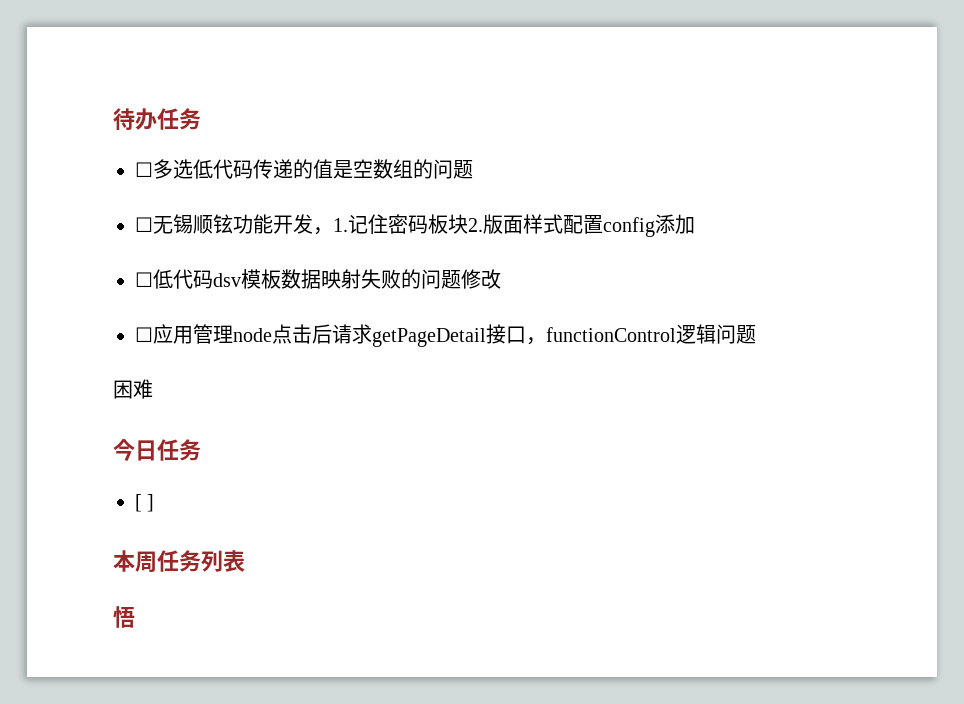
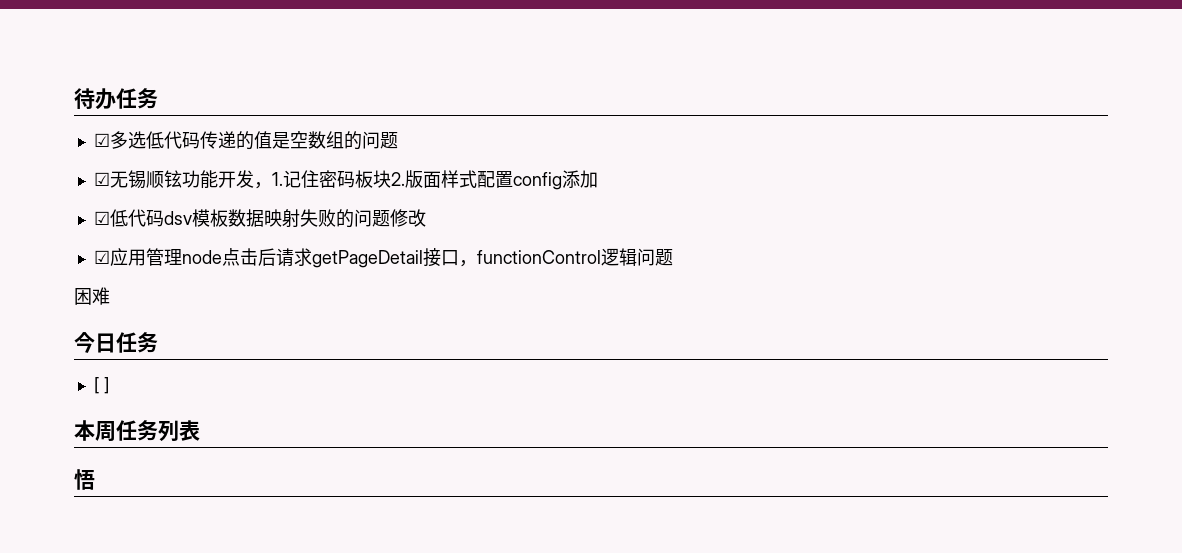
[135,162,153,177] ☐ -> [93,133,110,147] ☑
[135,217,153,232] ☐ -> [93,172,110,186] ☑
[135,272,153,287] ☐ -> [93,211,110,225] ☑
[135,327,153,342] ☐ -> [93,250,110,264] ☑

